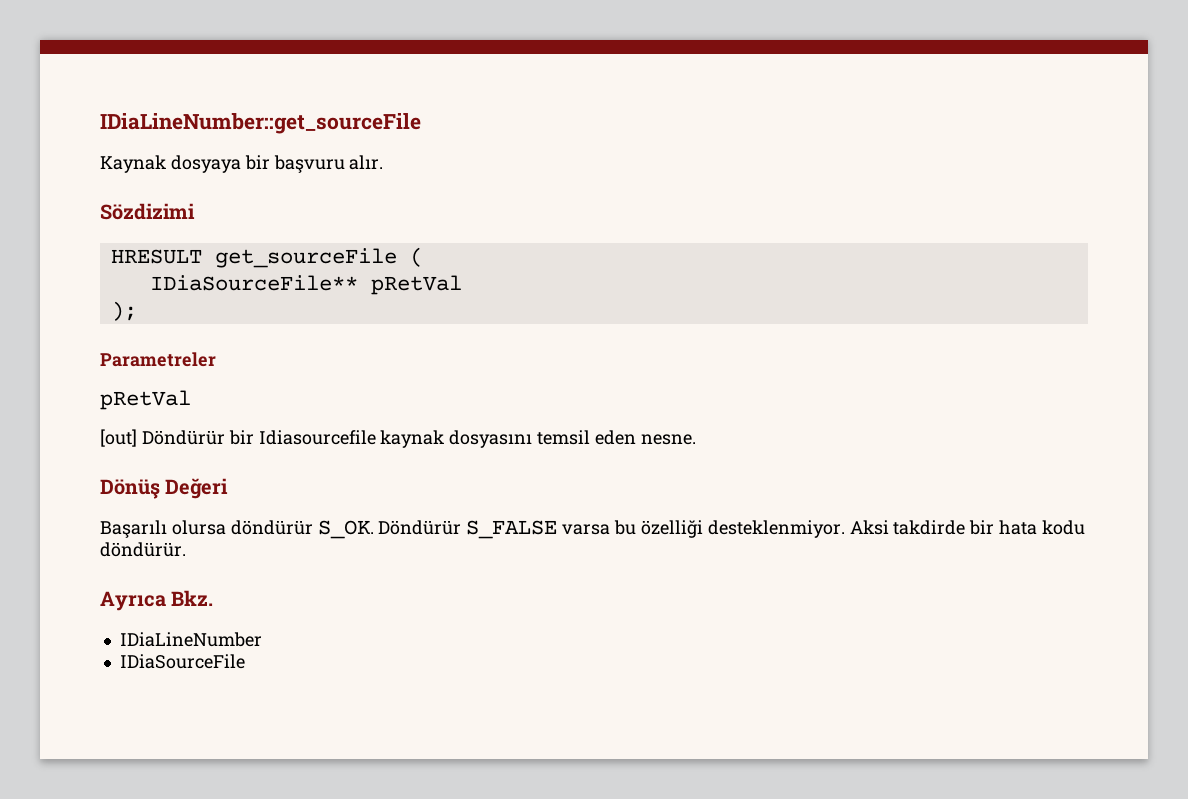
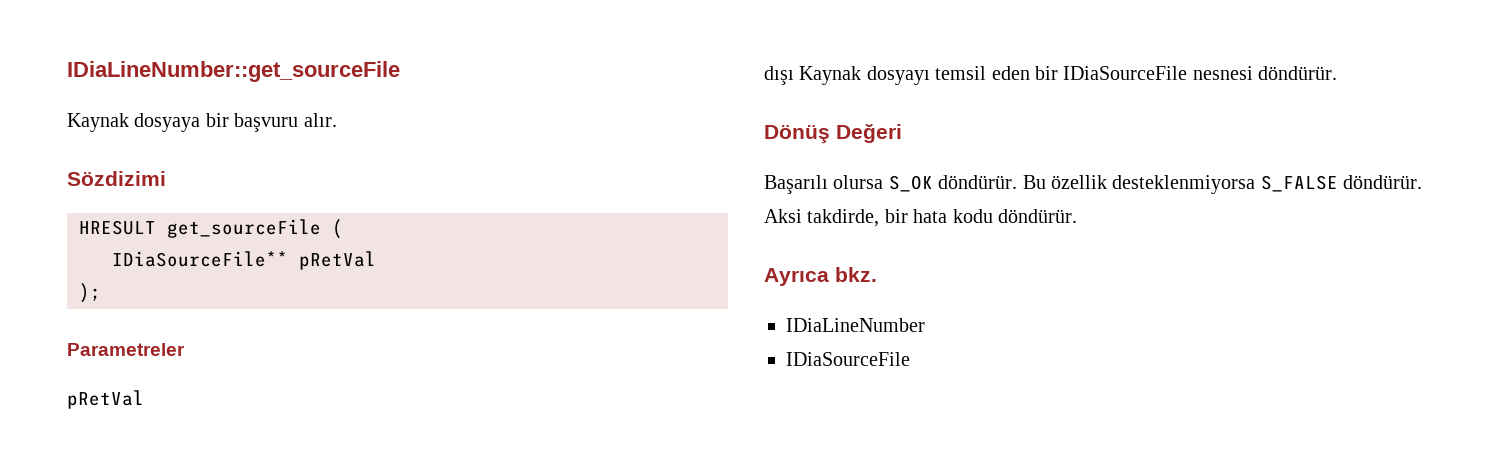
[100,429,696,448] [100,478,229,499] [100,520,966,539] [out] Döndürür bir Idiasourcefile kaynak dosyasını temsil eden nesne. // Dönüş Değeri // Başarılı olursa döndürür S_OK. Döndürür S_FALSE varsa bu özelliği desteklenmiyor. Aksi takdirde -> [764,66,1338,85] [764,124,902,144] [764,175,1423,194] [764,209,880,227] dışı Kaynak dosyayı temsil eden bir IDiaSourceFile nesnesi döndürür. // Dönüş Değeri // Başarılı olursa S_OK döndürür. Bu özellik desteklenmiyorsa S_FALSE döndürür. Aksi takdirde,
[171,590,214,606] Bkz. -> [835,267,877,282] bkz.

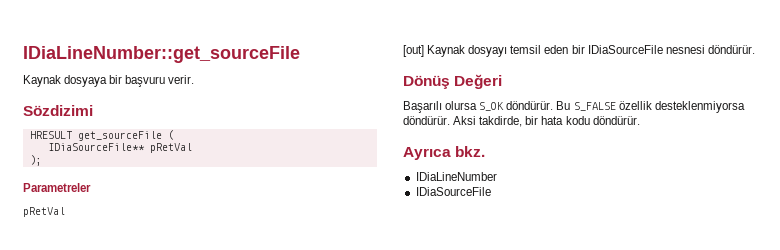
[303,113,337,127] alır. -> [168,75,195,84] verir.
[764,66,794,85] dışı -> [403,45,424,57] [out]
(1046, 182) none -> [573,102,616,111] S_FALSE
[1260,175,1338,192] S_FALSE -> (745, 107) none

